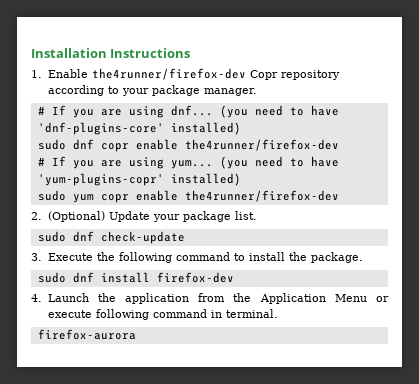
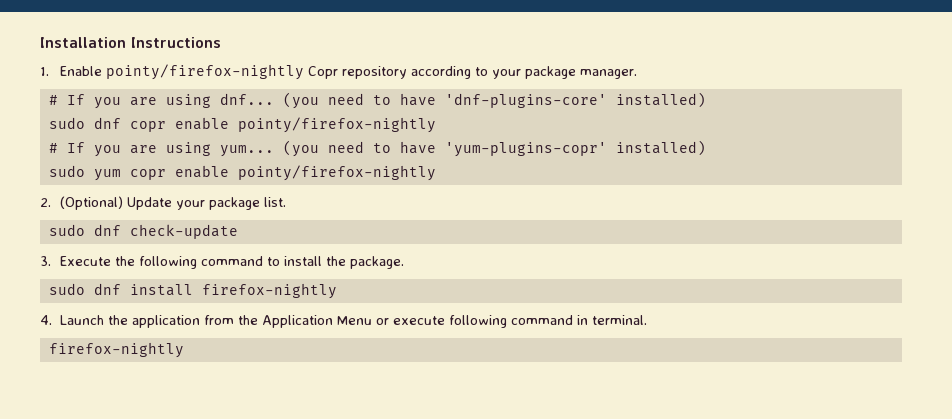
[91,68,246,80] the4runner/firefox-dev -> [105,64,304,80] pointy/firefox-nightly
[184,139,339,151] the4runner/firefox-dev -> [237,117,436,133] pointy/firefox-nightly
[184,190,339,202] the4runner/firefox-dev -> [237,165,436,181] pointy/firefox-nightly
[156,272,234,283] firefox-dev -> [201,283,337,299] firefox-nightly
[37,329,136,340] firefox-aurora -> [48,342,184,358] firefox-nightly

